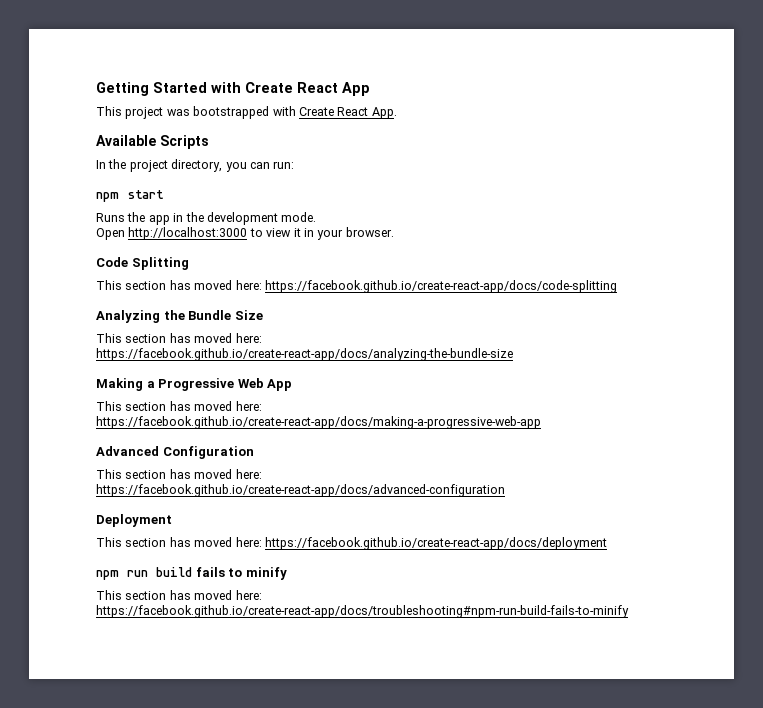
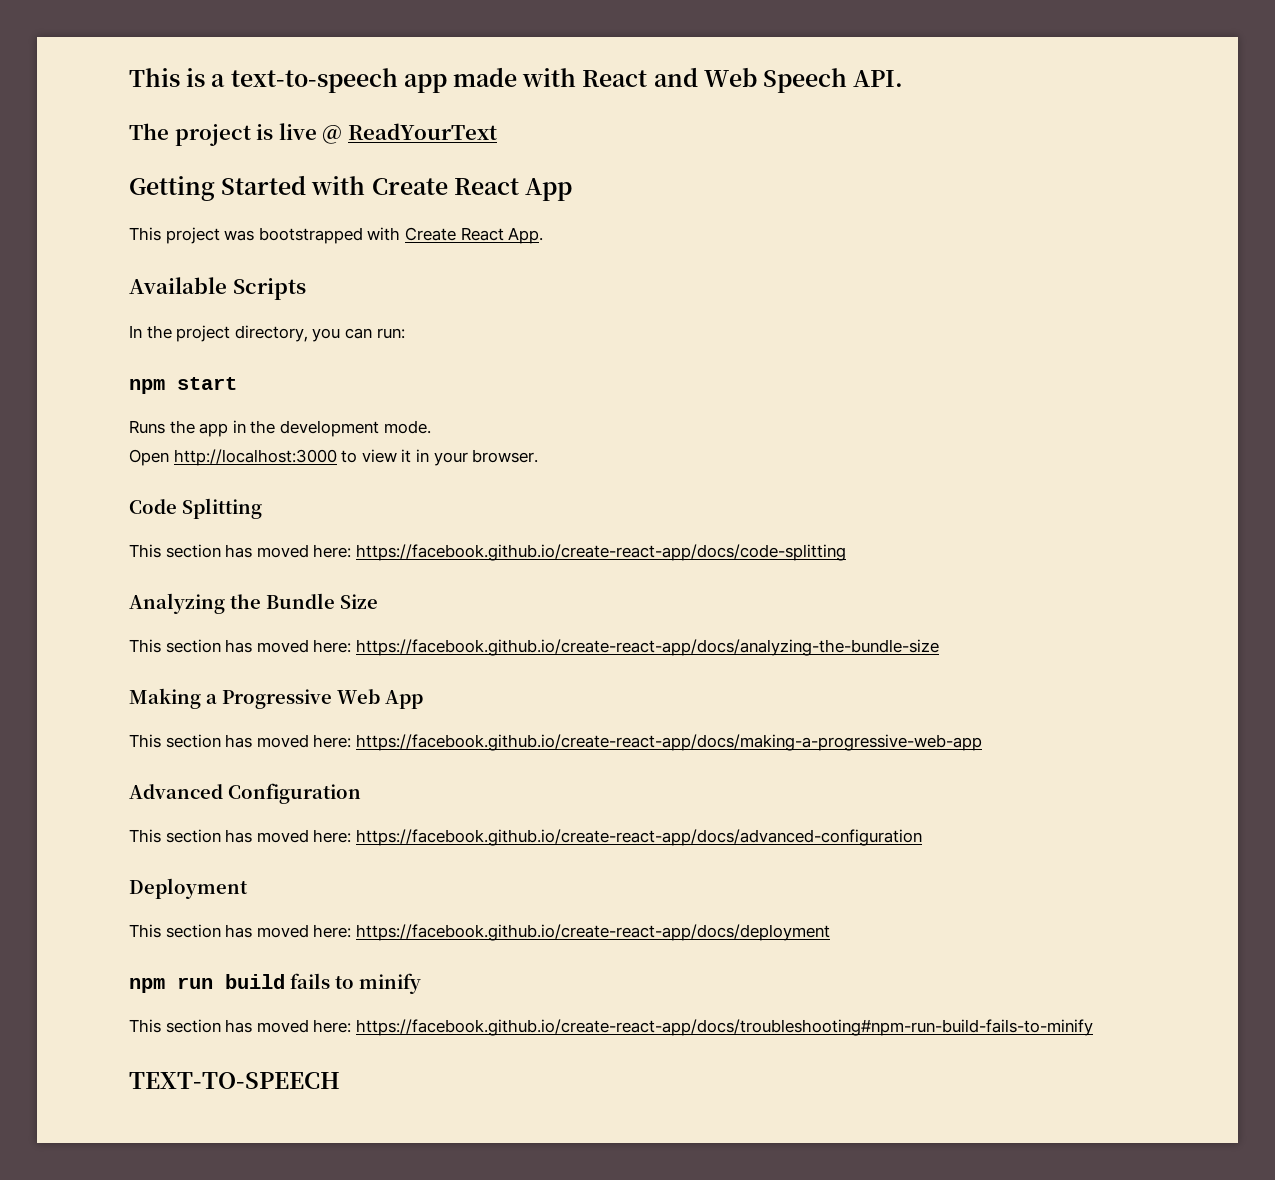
(96, 89) none -> [129,67,904,93] [129,123,497,146] This is a text-to-speech app made with React and Web Speech API. // The project is live @ ReadYourText //
(629, 611) none -> [129,1072,340,1089] // TEXT-TO-SPEECH

